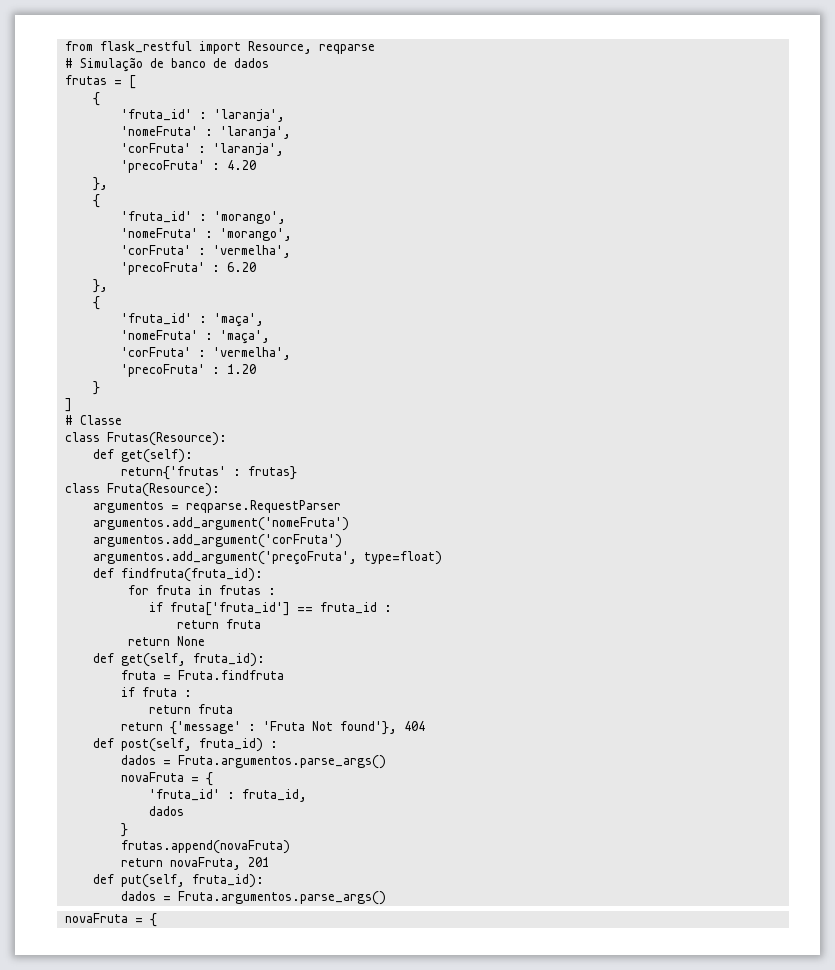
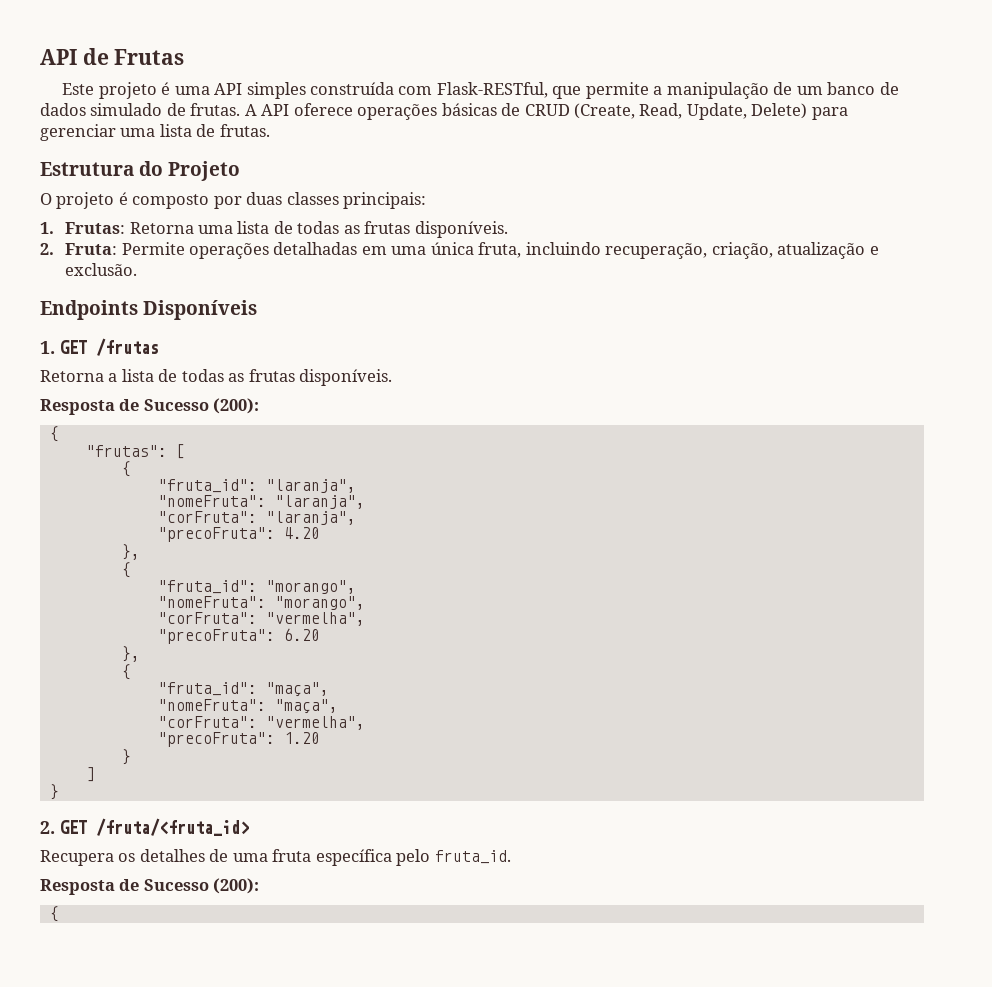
[64,41,375,54] [64,57,269,72] [64,75,136,89] [92,92,100,106] [120,109,285,122] [120,126,291,139] [120,143,284,156] [120,160,256,173] [92,177,108,191] [92,194,100,208] [120,211,286,224] [120,228,292,241] [120,245,291,258] [120,262,256,275] [92,279,108,293] [92,296,100,310] [120,313,264,327] [120,330,270,344] [120,347,291,360] [120,364,256,377] [92,381,100,395] [64,398,72,412] [64,415,122,425] [64,432,227,446] [92,449,193,463] [120,466,297,480] [64,483,220,497] [92,500,341,513] [92,517,349,531] [92,534,342,548] [92,551,442,565] [92,568,263,582] [127,585,276,595] [148,602,392,616] [176,619,261,629] [127,636,205,646] [92,653,265,667] [120,670,284,680] [120,687,192,697] [148,704,233,714] [120,721,425,735] [92,738,278,752] [120,755,386,769] [120,772,213,786] [148,789,307,802] [148,806,184,816] [120,823,128,837] [120,840,290,854] [120,857,269,870] [92,874,264,888] [120,891,386,905] [64,913,143,923] from flask_restful import Resource, reqparse // # Simulação de banco de dados // frutas = [ // { // 'fruta_id' : 'laranja', // 'nomeFruta' : 'laranja', // 'corFruta' : 'laranja', // 'precoFruta' : 4.20 // }, // { // 'fruta_id' : 'morango', // 'nomeFruta' : 'morango', // 'corFruta' : 'vermelha', // 'precoFruta' : 6.20 // }, // { // 'fruta_id' : 'maça', // 'nomeFruta' : 'maça', // 'corFruta' : 'vermelha', // 'precoFruta' : 1.20 // } // ] // # Classe // class Frutas(Resource): // def get(self): // return{'frutas' : frutas} // class Fruta(Resource): // argumentos = reqparse.RequestParser // argumentos.add_argument('nomeFruta') // argumentos.add_argument('corFruta') // argumentos.add_argument('preçoFruta', type=float) // def findfruta(fruta_id): // for fruta in frutas : // if fruta['fruta_id'] == fruta_id : // return fruta // return None // def get(self, fruta_id): // fruta = Fruta.findfruta // if fruta : // return fruta // return {'message' : 'Fruta Not found'}, 404 // def post(self, fruta_id) : // dados = Fruta.argumentos.parse_args() // novaFruta = { // 'fruta_id' : fruta_id, // dados // } // frutas.append(novaFruta) // return novaFruta, 201 // def put(self, fruta_id): // dados = Fruta.argumentos.parse_args() // novaFruta = -> [40,48,185,65] [62,82,899,99] [40,103,848,120] [40,124,270,141] [40,161,241,181] [40,192,427,209] [40,221,508,238] [40,242,879,259] [65,263,138,276] [40,300,258,320] [40,338,159,356] [40,369,393,386] [40,398,260,415] [49,426,59,442] [85,444,185,459] [121,461,131,477] [157,479,356,493] [157,495,365,509] [157,511,356,525] [157,527,320,542] [121,544,140,560] [121,562,131,578] [157,580,356,594] [157,596,365,610] [157,612,365,626] [157,628,320,644] [121,646,140,662] [121,664,131,680] [157,682,329,697] [157,699,338,714] [157,716,365,730] [157,732,320,747] [121,749,131,765] [85,767,95,782] [49,784,59,800] [40,818,249,836] [40,849,511,866] [40,878,260,895] API de Frutas // Este projeto é uma API simples construída com Flask-RESTful, que permite a manipulação de um banco de dados simulado de frutas. A API oferece operações básicas de CRUD (Create, Read, Update, Delete) para gerenciar uma lista de frutas. // Estrutura do Projeto // O projeto é composto por duas classes principais: // 1. Frutas: Retorna uma lista de todas as frutas disponíveis. // 2. Fruta: Permite operações detalhadas em uma única fruta, incluindo recuperação, criação, atualização e exclusão. // Endpoints Disponíveis // 1. GET /frutas // Retorna a lista de todas as frutas disponíveis. // Resposta de Sucesso (200): // { // "frutas": [ // { // "fruta_id": "laranja", // "nomeFruta": "laranja", // "corFruta": "laranja", // "precoFruta": 4.20 // }, // { // "fruta_id": "morango", // "nomeFruta": "morango", // "corFruta": "vermelha", // "precoFruta": 6.20 // }, // { // "fruta_id": "maça", // "nomeFruta": "maça", // "corFruta": "vermelha", // "precoFruta": 1.20 // } // ] // } // 2. GET /fruta/<fruta_id> // Recupera os detalhes de uma fruta específica pelo fruta_id. // Resposta de Sucesso (200): //

